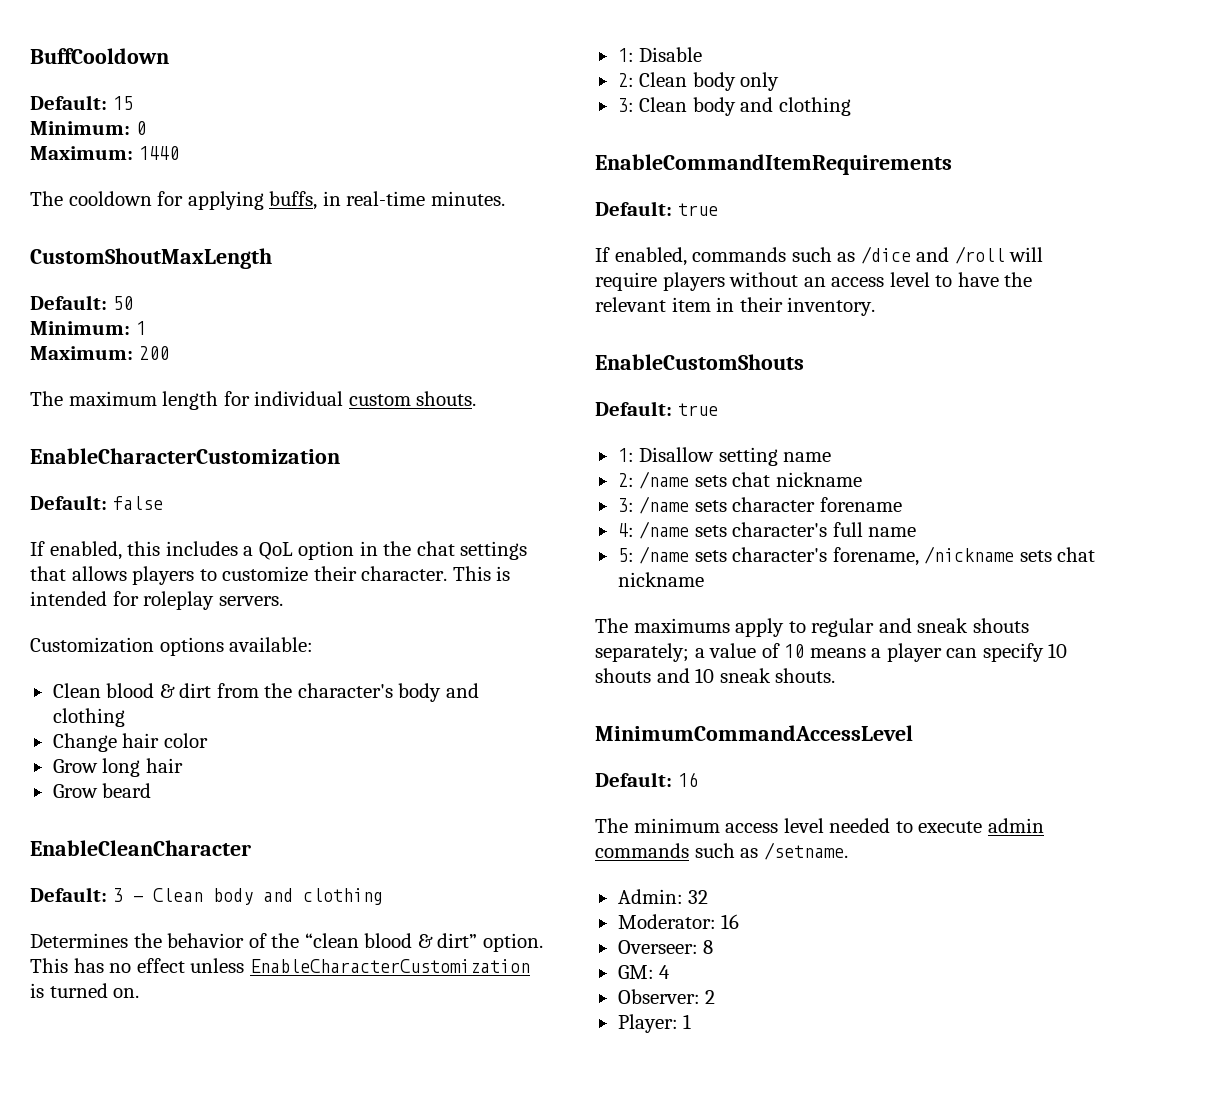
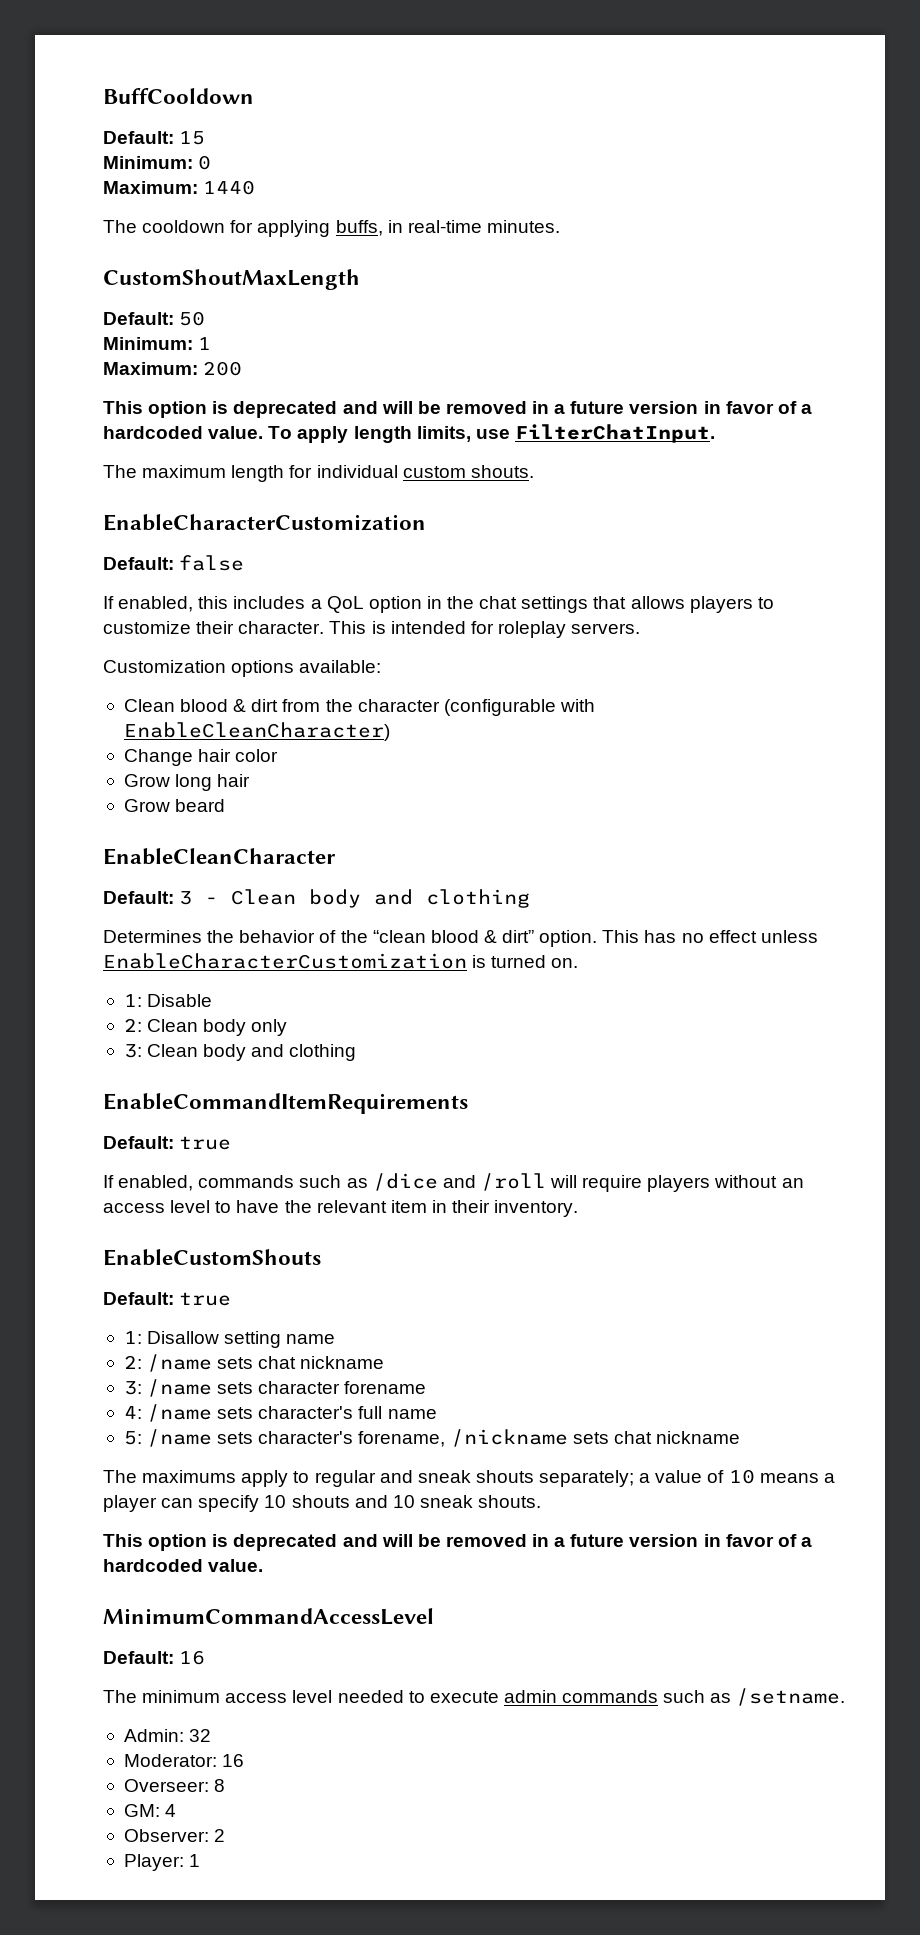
(169, 353) none -> [103,401,812,418] [103,424,715,443] // This option is deprecated and will be removed in a future version in favor of a hardcoded value. To apply length limits, use FilterChatInput.
[297,683,479,702] [52,708,125,727] character's body and clothing -> [357,699,595,716] [123,722,390,741] character (configurable with EnableCleanCharacter)
(836, 675) none -> [103,1534,812,1551] [103,1559,264,1572] // This option is deprecated and will be removed in a future version in favor of a hardcoded value.

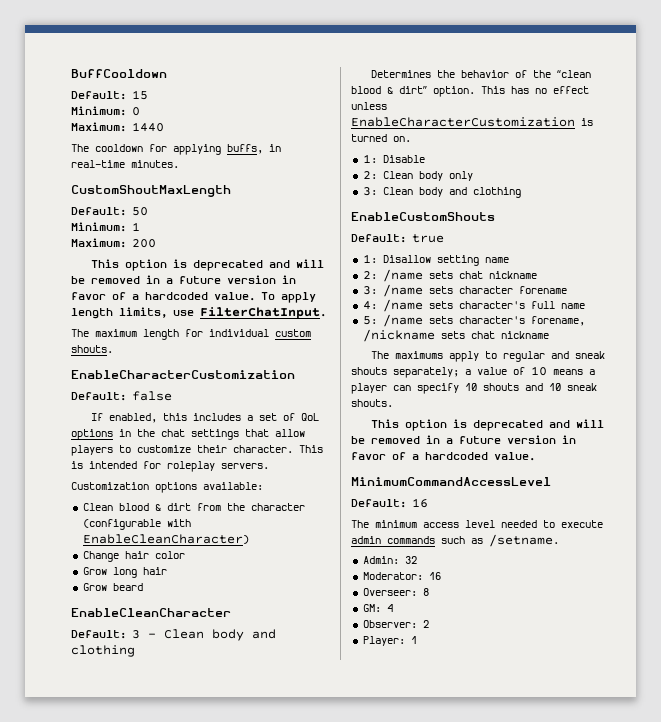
[326,596,422,613] QoL option -> [259,413,320,421] [71,429,113,440] set of QoL options
[630,596,685,609] allows -> [275,429,305,437] allow
[103,1093,468,1114] [103,1136,232,1150] [103,1173,804,1192] [103,1200,579,1217] // EnableCommandItemRequirements // Default: true // If enabled, commands such as /dice and /roll will require players without an access level to have the relevant item in their inventory. -> (521, 192) none

